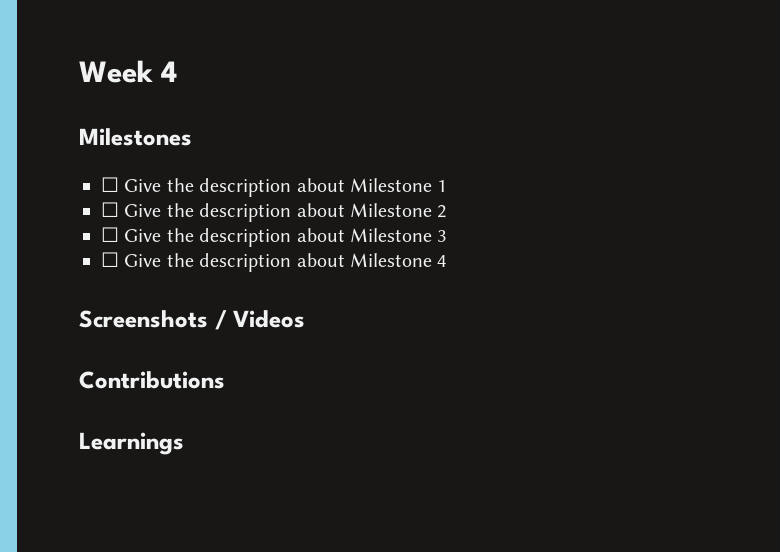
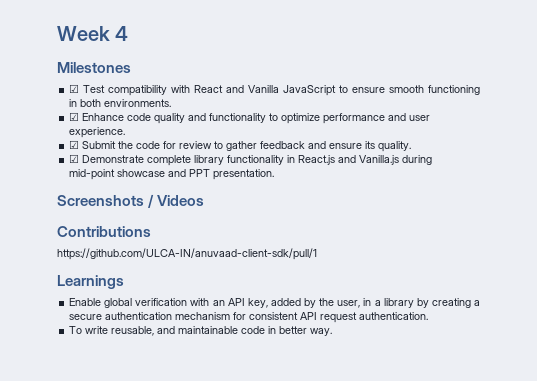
[101,177,447,197] [101,202,447,222] [101,227,447,247] [101,252,447,272] ☐ Give the description about Milestone 1 // ☐ Give the description about Milestone 2 // ☐ Give the description about Milestone 3 // ☐ Give the description about Milestone 4 -> [69,84,481,96] [69,99,172,107] [69,112,431,124] [69,127,126,138] [69,140,412,152] [69,154,433,166] [69,169,275,180] ☑ Test compatibility with React and Vanilla JavaScript to ensure smooth functioning in both environments. // ☑ Enhance code quality and functionality to optimize performance and user experience. // ☑ Submit the code for review to gather feedback and ensure its quality. // ☑ Demonstrate complete library functionality in React.js and Vanilla.js during mid-point showcase and PPT presentation.
(225, 380) none -> [57,248,317,260] // https://github.com/ULCA-IN/anuvaad-client-sdk/pull/1
(184, 443) none -> [69,298,480,308] [69,312,429,323] [69,326,333,336] // Enable global verification with an API key, added by the user, in a library by creating a secure authentication mechanism for consistent API request authentication. // To write reusable, and maintainable code in better way.

